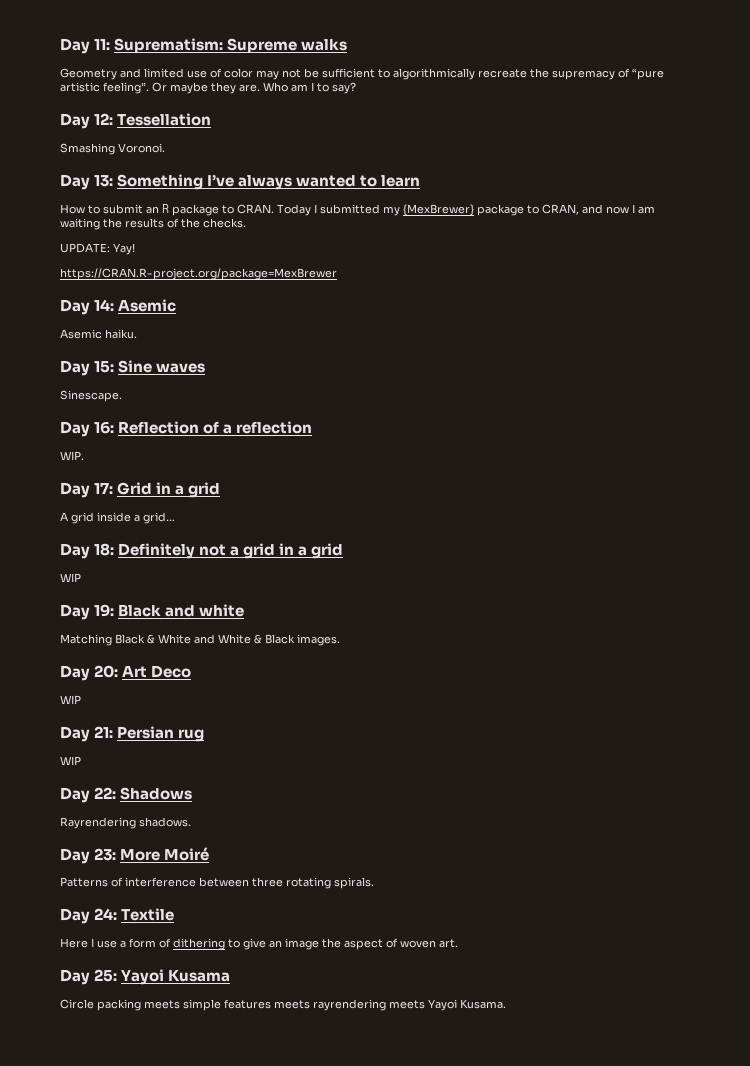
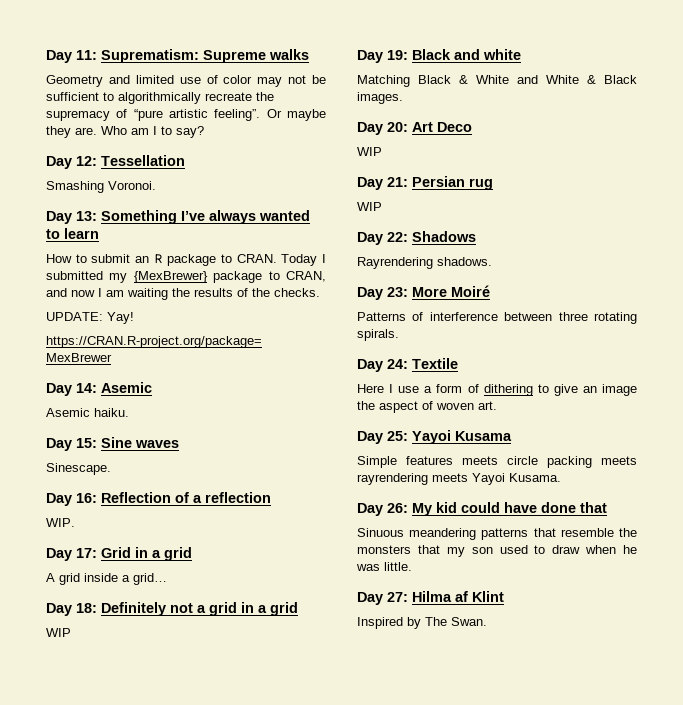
[60,999,506,1011] Circle packing meets simple features meets rayrendering meets Yayoi Kusama. -> [357,456,637,468] [357,473,561,485] [357,502,607,516] [357,528,637,540] [357,545,637,557] [356,562,412,571] [357,591,504,605] [357,617,487,629] Simple features meets circle packing meets rayrendering meets Yayoi Kusama. // Day 26: My kid could have done that // Sinuous meandering patterns that resemble the monsters that my son used to draw when he was little. // Day 27: Hilma af Klint // Inspired by The Swan.

